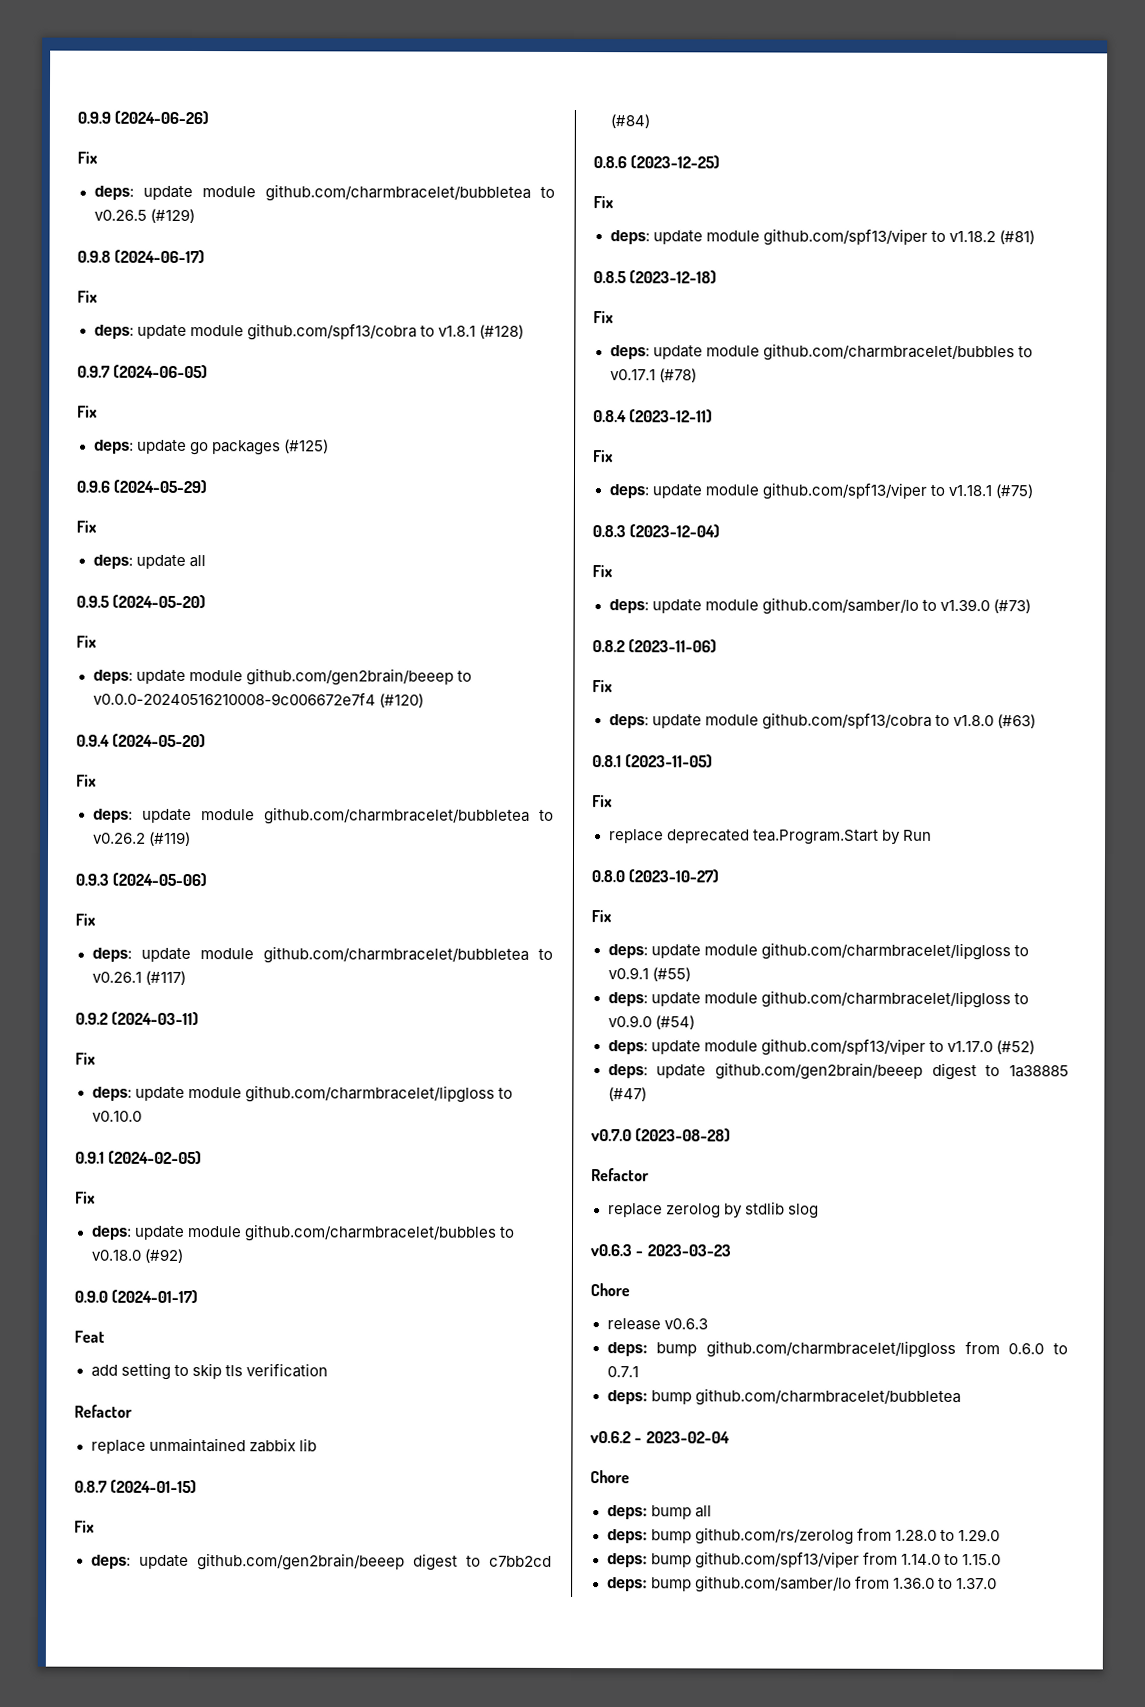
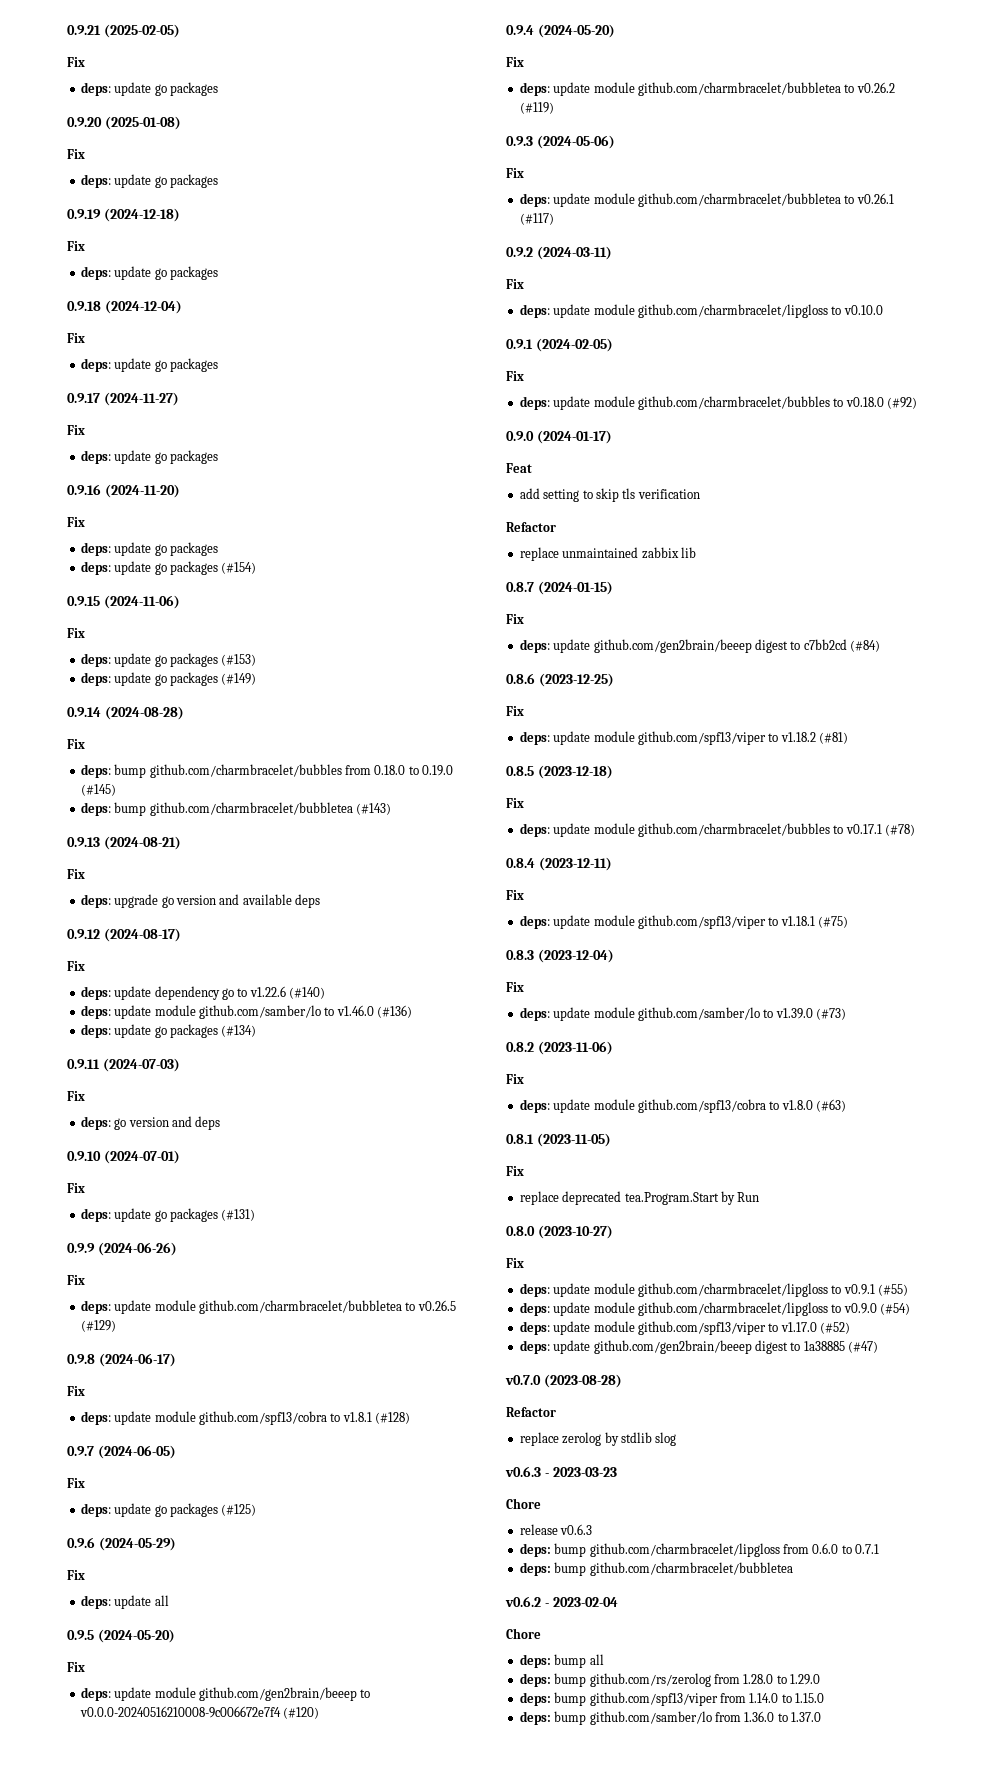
(77, 117) none -> [67,24,180,38] [67,57,85,67] [80,82,218,96] [67,116,181,130] [67,149,85,159] [80,174,218,188] [67,208,180,222] [67,241,85,251] [80,266,218,280] [67,300,182,314] [67,333,85,343] [80,358,218,372] [67,392,179,406] [67,425,85,435] [80,450,218,464] [67,484,180,498] [67,517,85,527] [80,542,218,556] [80,561,257,575] [67,595,180,609] [67,628,85,638] [80,653,257,667] [80,672,257,686] [67,706,184,720] [67,739,85,749] [80,764,453,778] [80,784,116,796] [80,802,391,816] [67,836,181,850] [67,869,85,879] [80,894,320,908] [67,928,181,942] [67,961,85,971] [80,986,325,1000] [80,1005,412,1019] [80,1024,257,1038] [67,1058,180,1072] [67,1091,85,1101] [80,1116,221,1130] [67,1150,180,1164] [67,1183,85,1193] [80,1208,256,1222] 0.9.21 (2025-02-05) // Fix // deps: update go packages // 0.9.20 (2025-01-08) // Fix // deps: update go packages // 0.9.19 (2024-12-18) // Fix // deps: update go packages // 0.9.18 (2024-12-04) // Fix // deps: update go packages // 0.9.17 (2024-11-27) // Fix // deps: update go packages // 0.9.16 (2024-11-20) // Fix // deps: update go packages // deps: update go packages (#154) // 0.9.15 (2024-11-06) // Fix // deps: update go packages (#153) // deps: update go packages (#149) // 0.9.14 (2024-08-28) // Fix // deps: bump github.com/charmbracelet/bubbles from 0.18.0 to 0.19.0 (#145) // deps: bump github.com/charmbracelet/bubbletea (#143) // 0.9.13 (2024-08-21) // Fix // deps: upgrade go version and available deps // 0.9.12 (2024-08-17) // Fix // deps: update dependency go to v1.22.6 (#140) // deps: update module github.com/samber/lo to v1.46.0 (#136) // deps: update go packages (#134) // 0.9.11 (2024-07-03) // Fix // deps: go version and deps // 0.9.10 (2024-07-01) // Fix // deps: update go packages (#131) //

